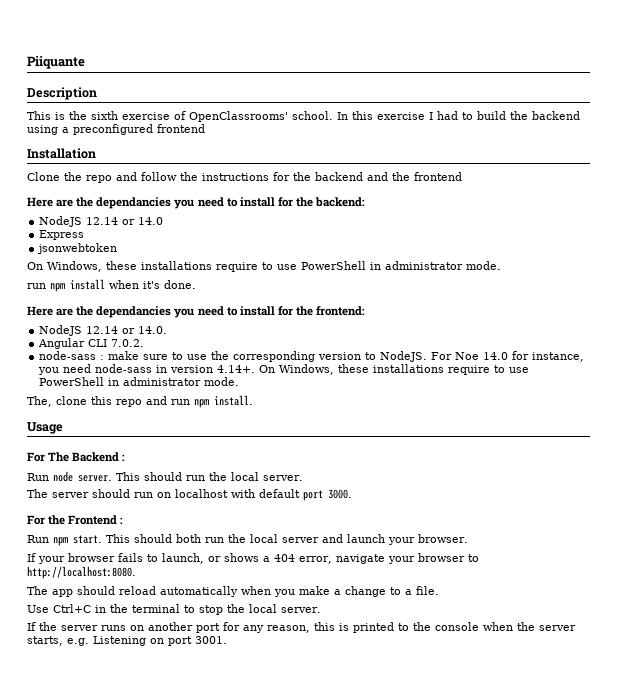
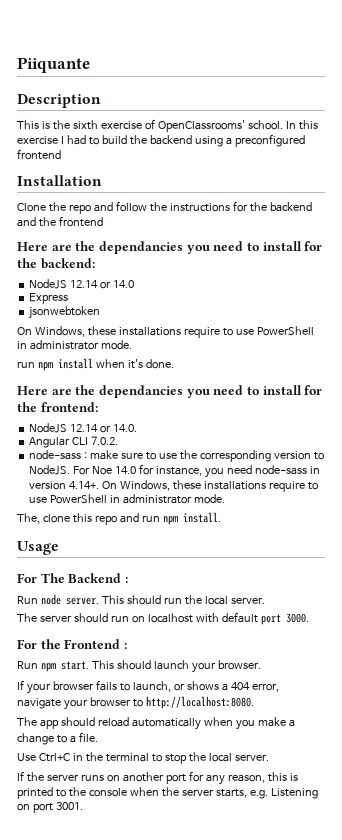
[176,534,343,543] both run the local server and -> (151, 665) none

